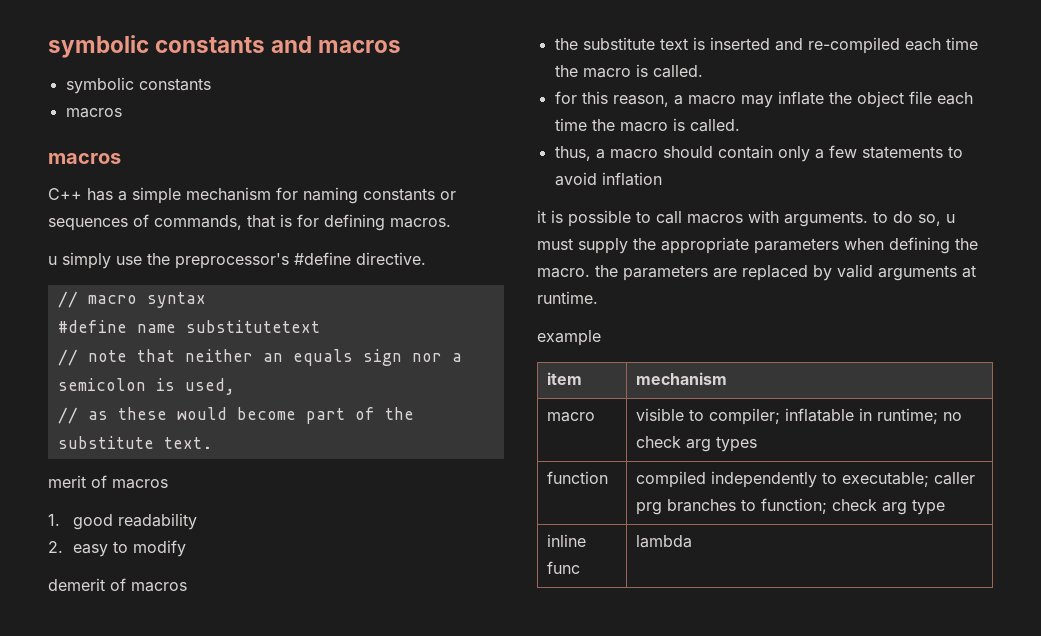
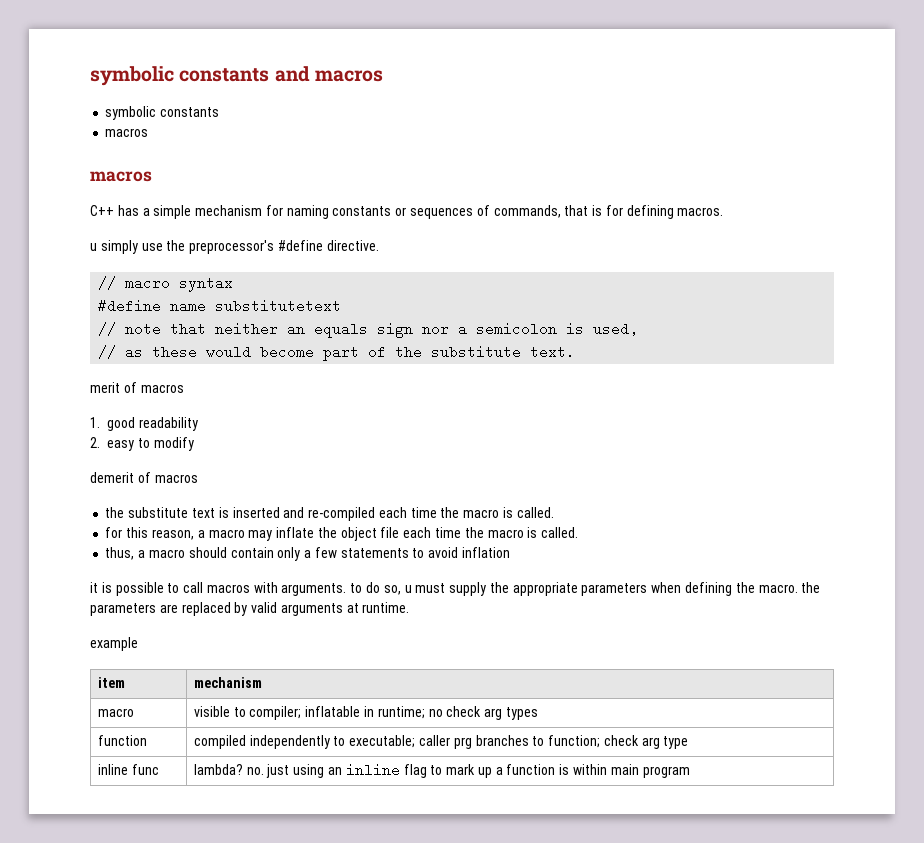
[636,535,693,548] lambda -> [193,763,690,778] lambda? no. just using an inline flag to mark up a function is within main program

